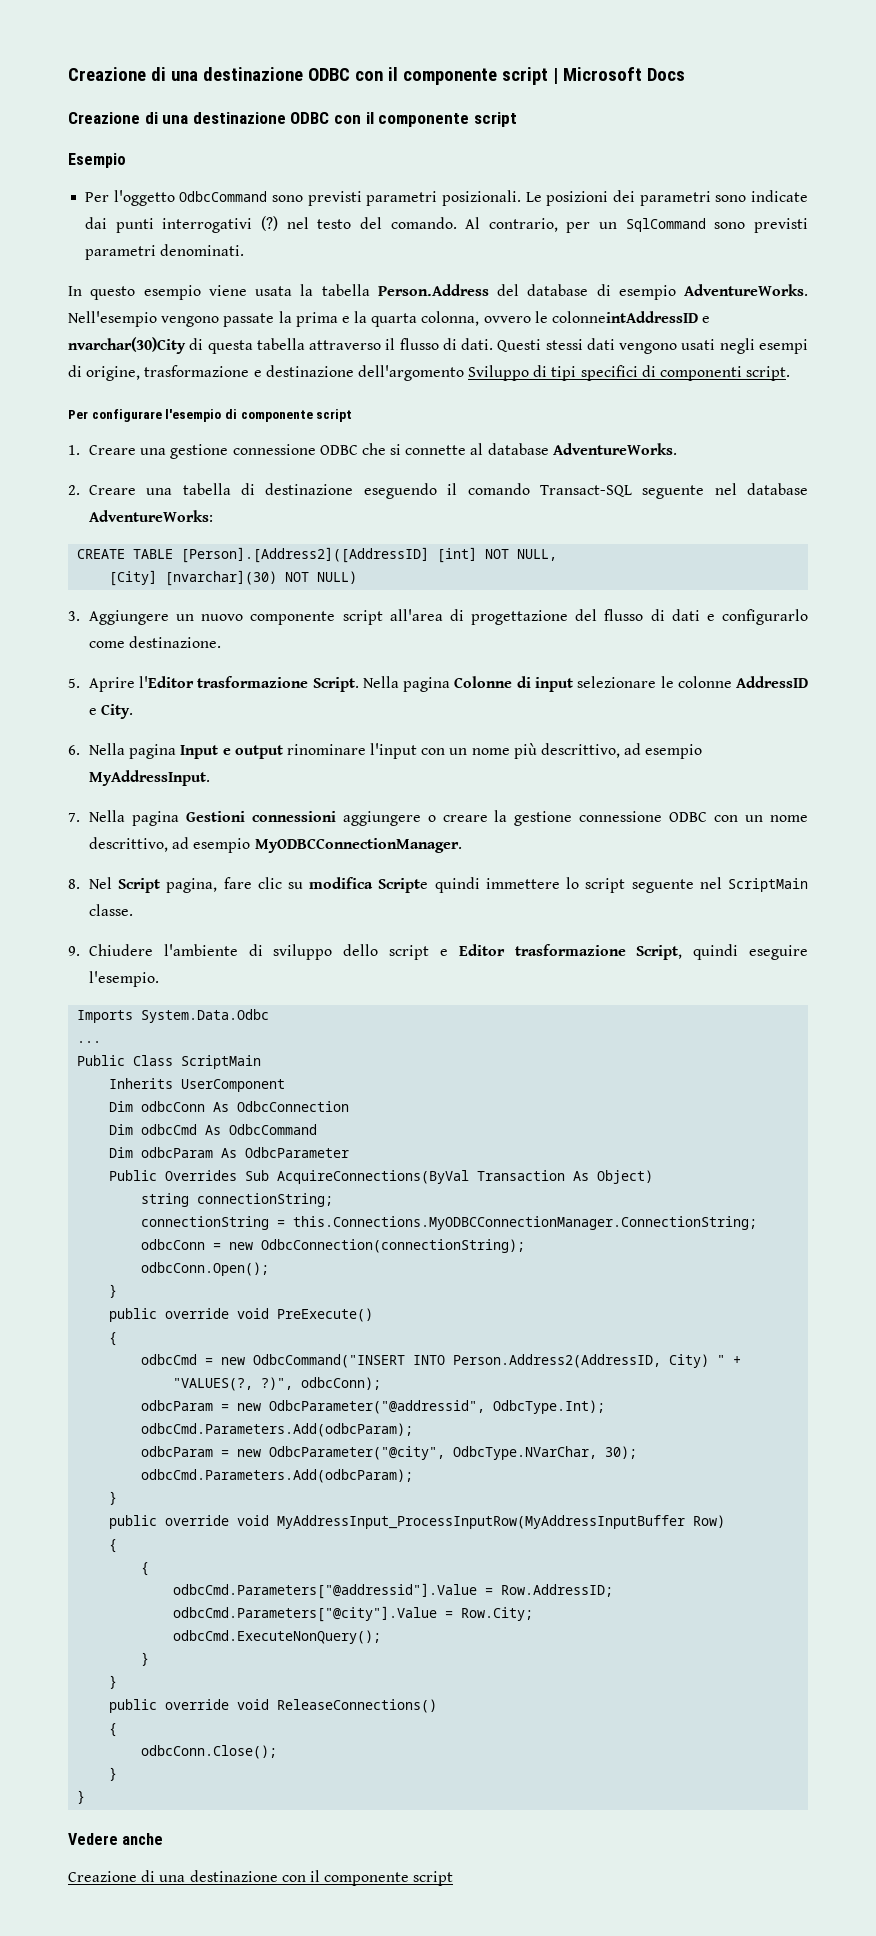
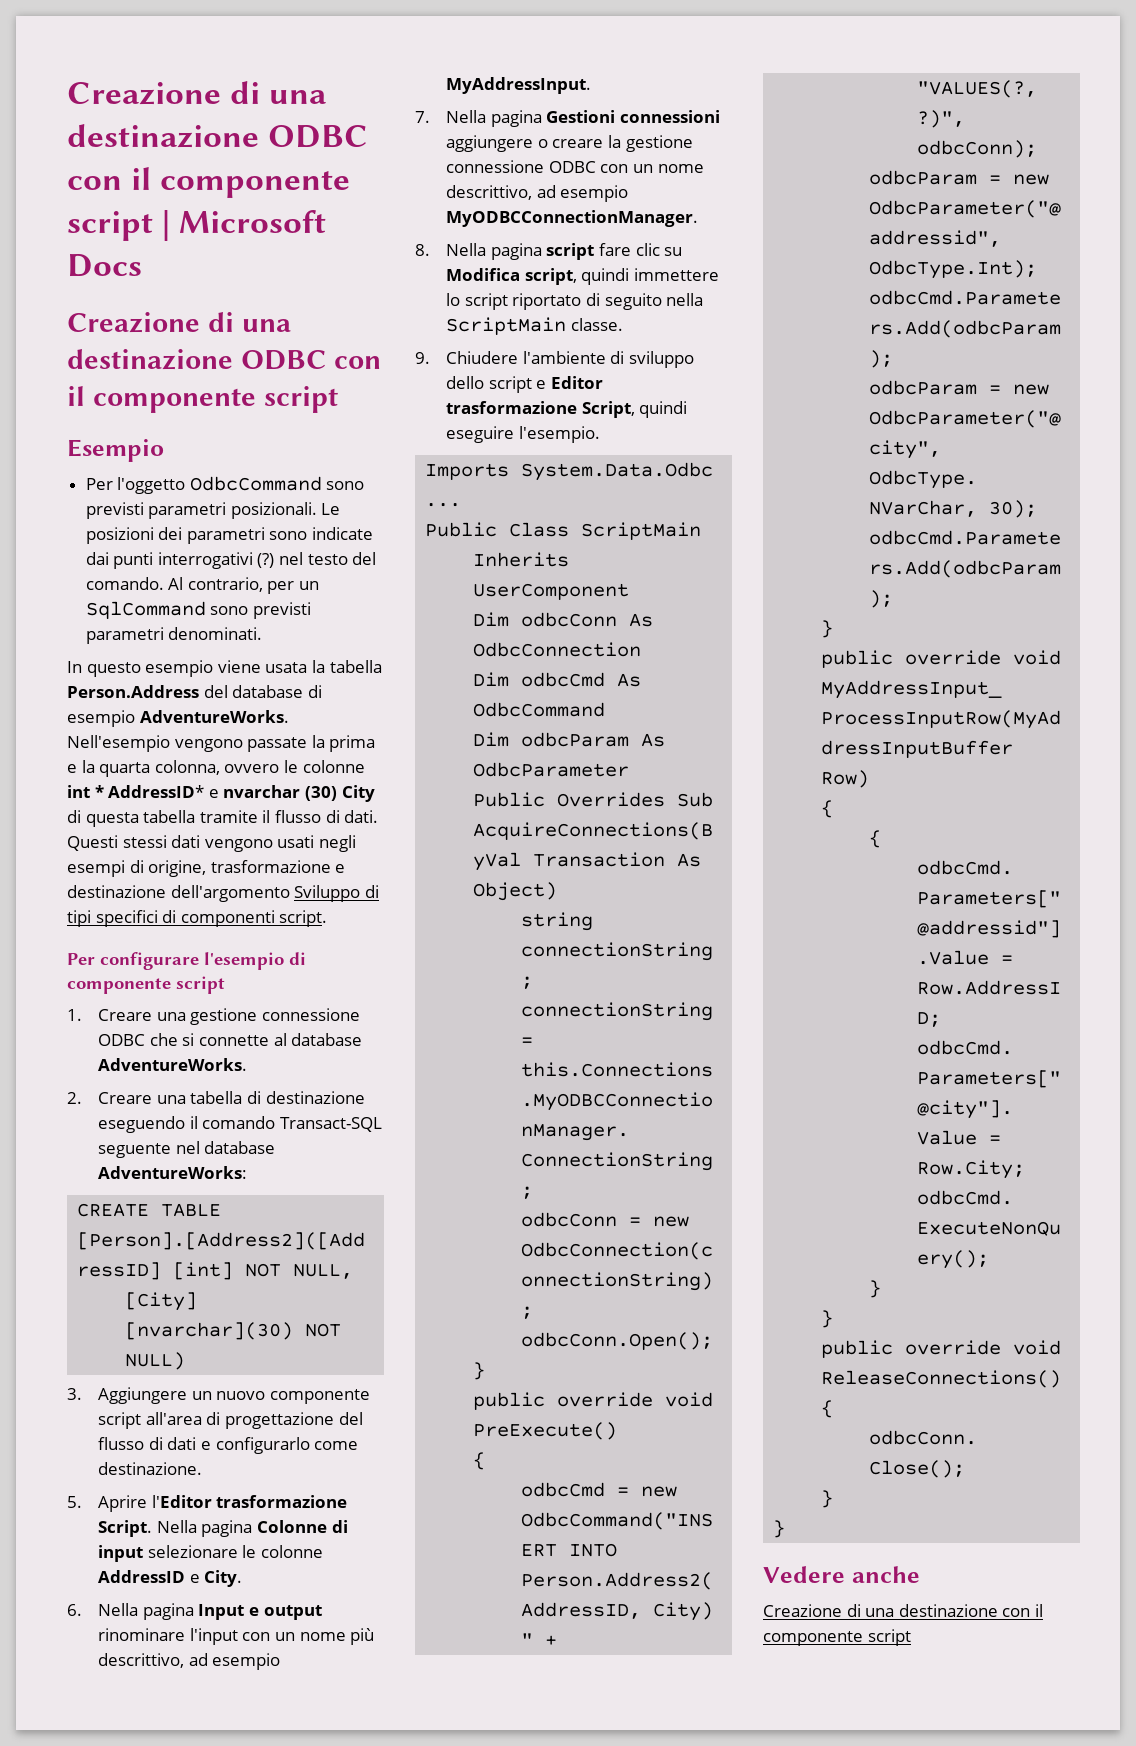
[552,311,711,323] [68,337,186,354] colonneintAddressID e nvarchar(30)City -> [302,760,365,773] [67,785,375,802] colonne int * AddressID* e nvarchar (30) City
[309,340,382,350] attraverso -> [199,810,258,823] tramite
[88,877,218,893] Nel Script pagina, -> [446,243,595,260] Nella pagina script
[309,877,429,893] modifica Scripte -> [446,268,577,285] Modifica script,
[631,877,722,893] seguente nel -> [512,293,704,310] riportato di seguito nella

